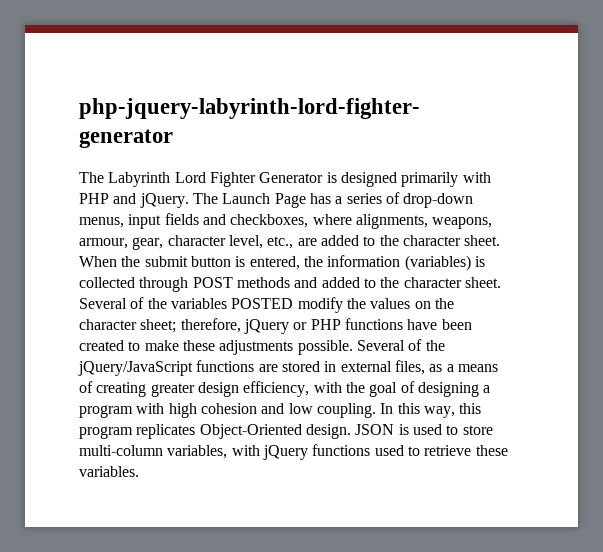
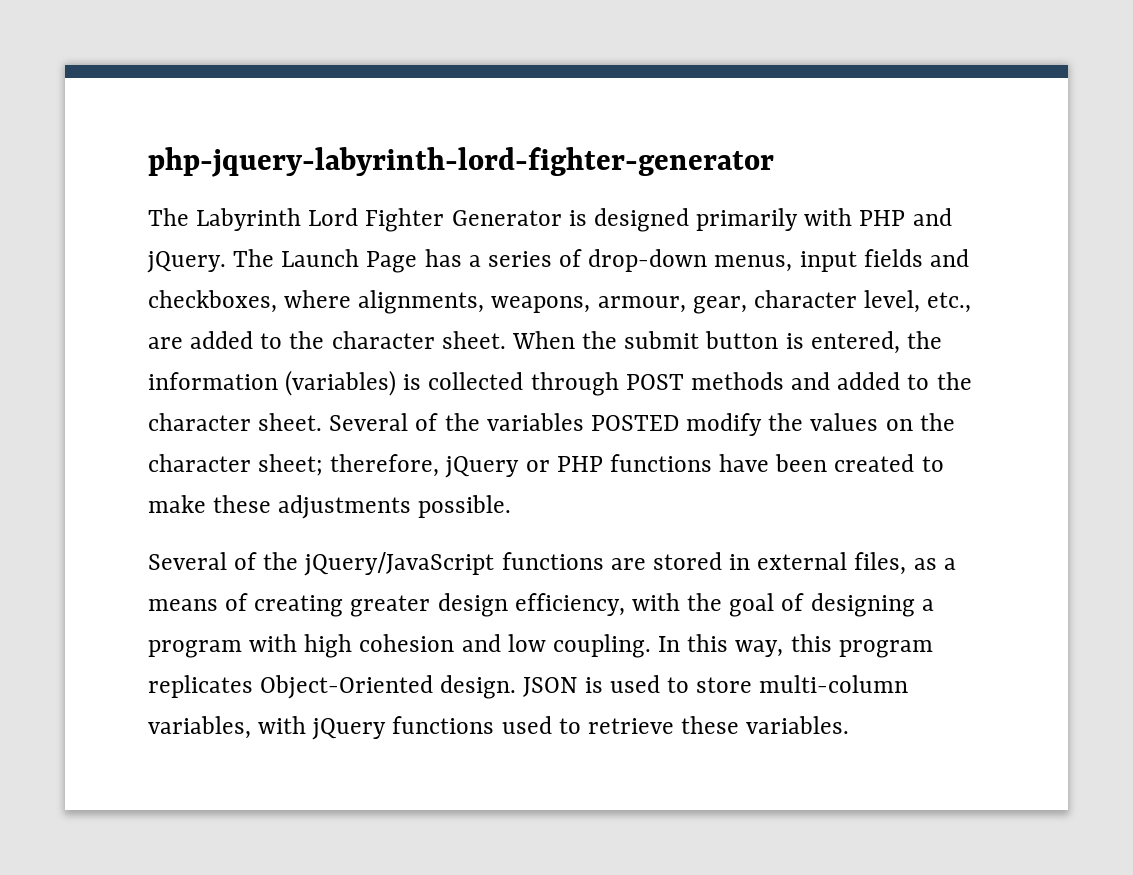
(353, 347) none -> (512, 506) //

